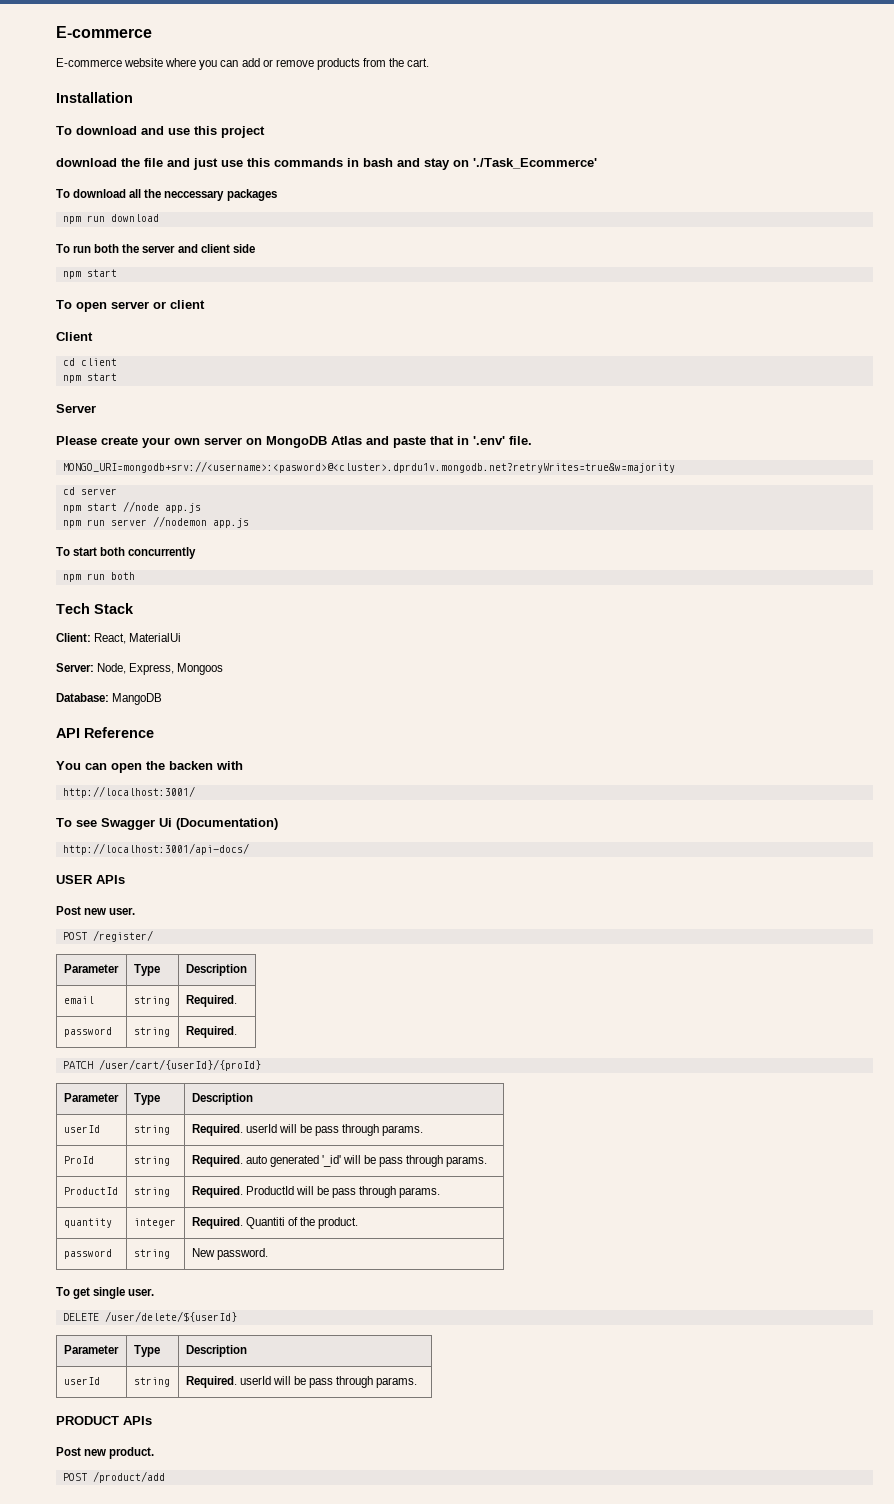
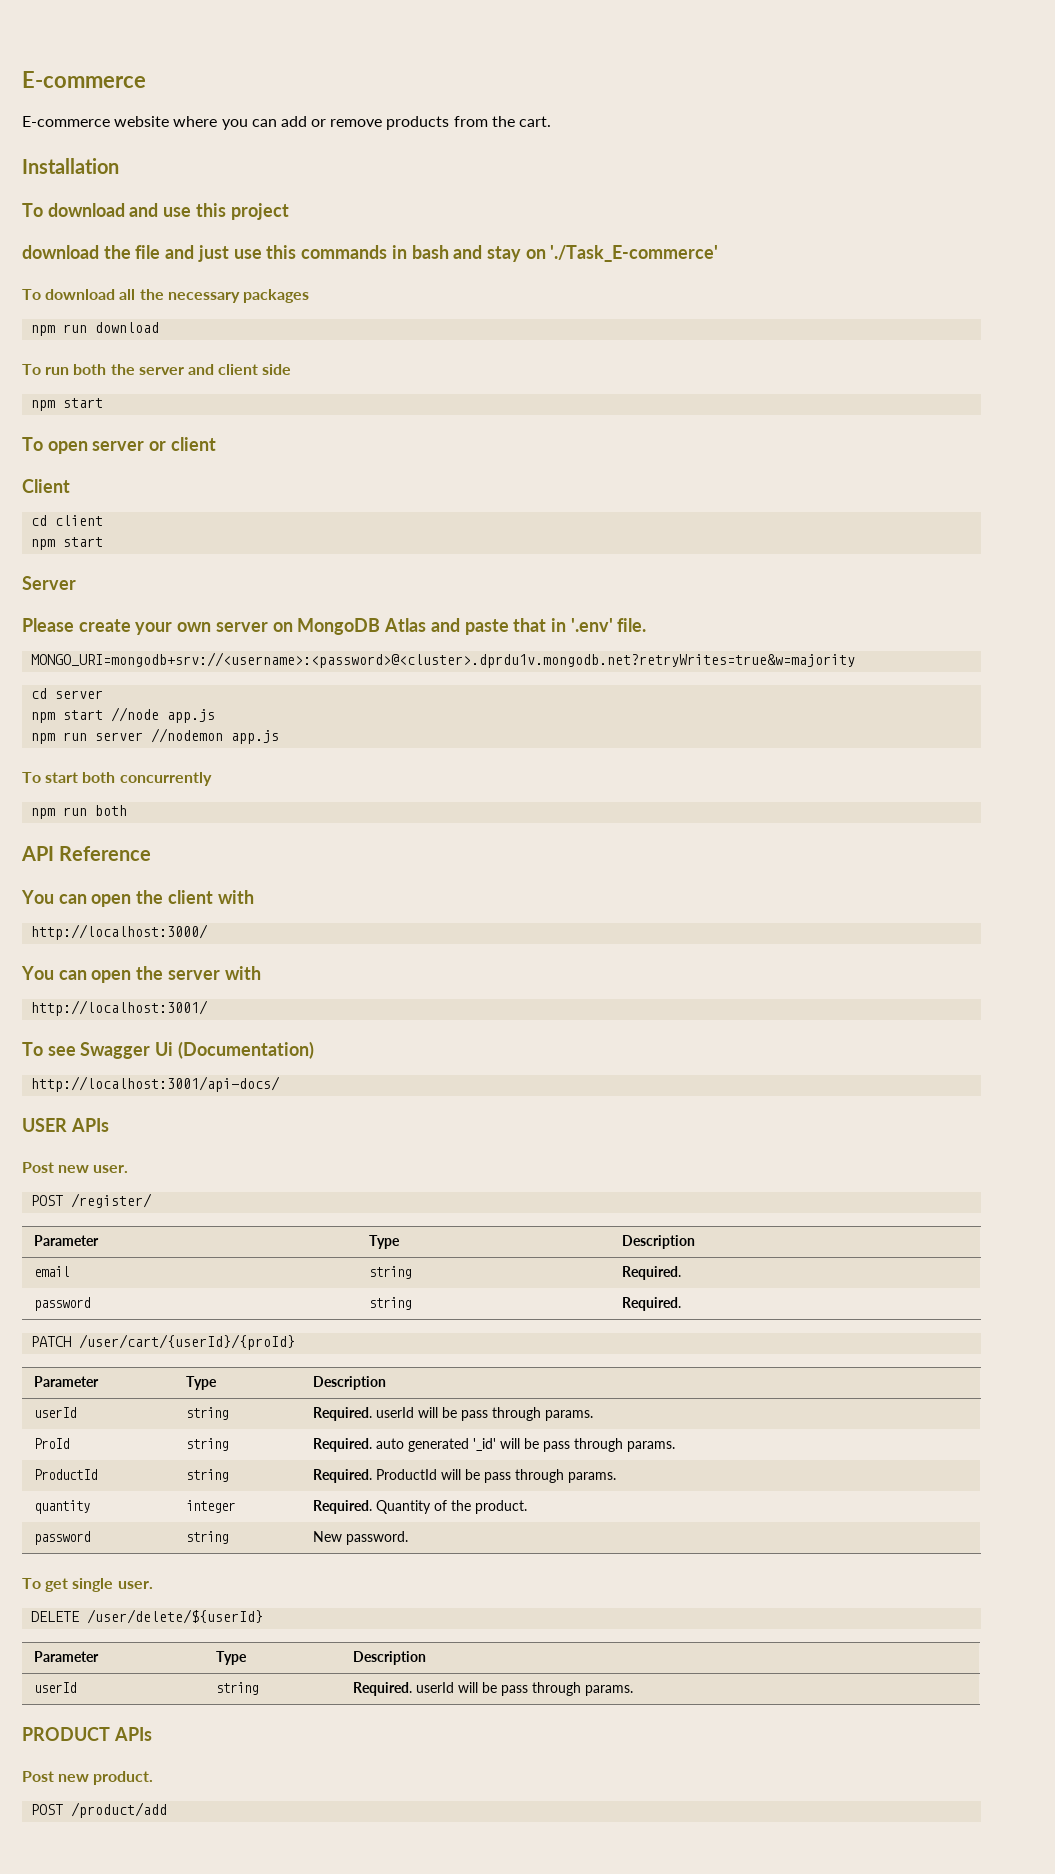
[473,158,597,169] './Task_Ecommerce' -> [550,245,719,262] './Task_E-commerce'
[164,190,225,201] neccessary -> [167,292,240,303] necessary
[62,461,675,473] MONGO_URI=mongodb+srv://<username>:<pasword>@<cluster>.dprdu1v.mongodb.net?retryWrites=true&w=majority -> [31,652,856,668] MONGO_URI=mongodb+srv://<username>:<password>@<cluster>.dprdu1v.mongodb.net?retryWrites=true&w=majority
[56,603,134,614] [56,633,182,644] [56,663,224,675] [56,693,163,705] // Tech Stack // Client: React, MaterialUi // Server: Node, Express, Mongoos // Database: MangoDB -> (128, 810) none
[169,761,213,770] backen -> [167,890,254,904] [31,924,209,940] [21,966,220,983] client with // http://localhost:3000/ // You can open the server
[245,1217,285,1229] Quantiti -> [375,1500,431,1514] Quantity

